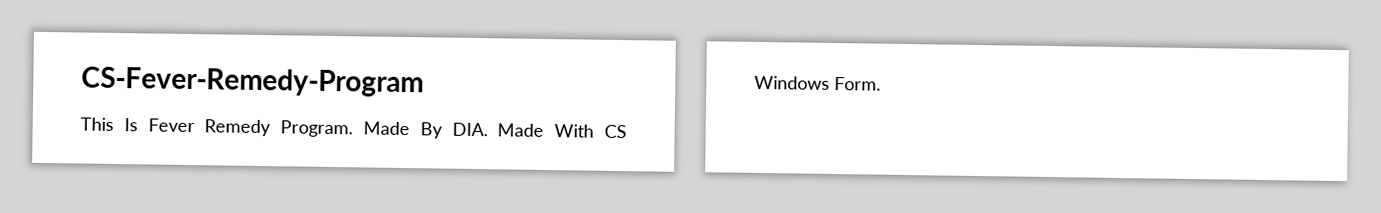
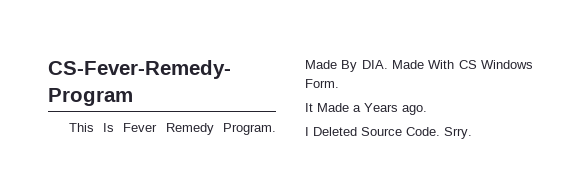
(881, 84) none -> [305,103,427,115] [305,127,472,139] // It Made a Years ago. // I Deleted Source Code. Srry.

